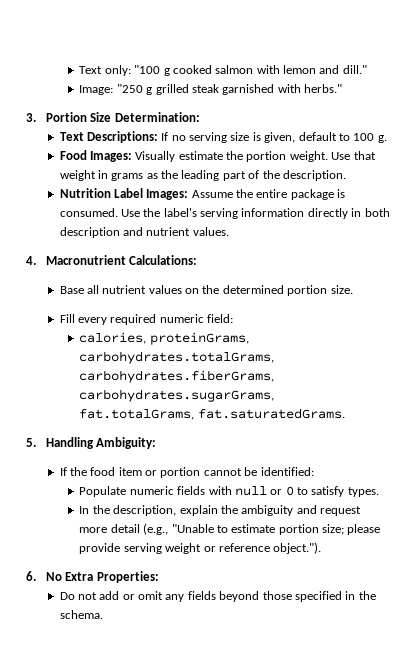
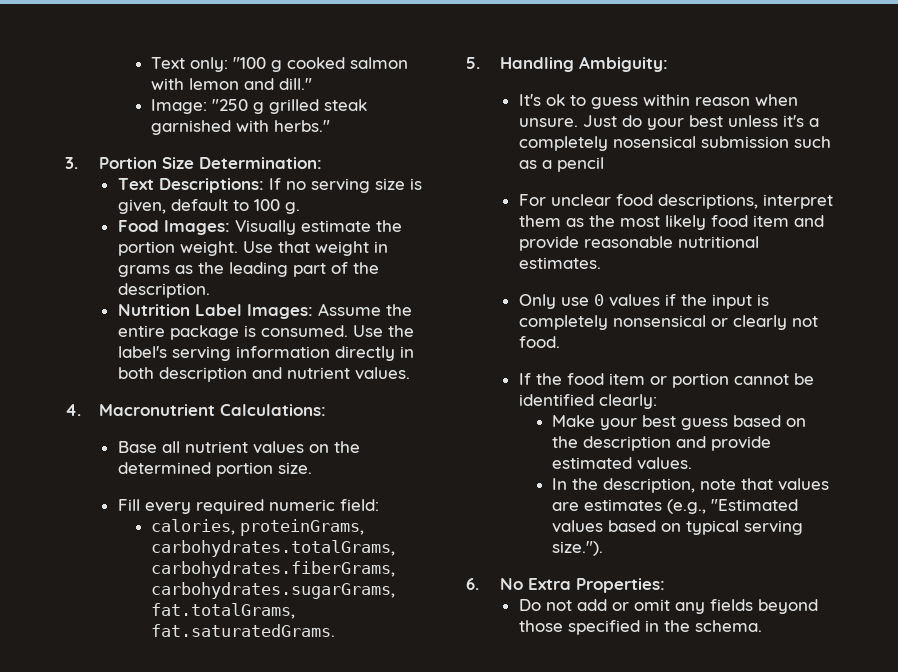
(157, 443) none -> [518,94,798,109] [518,115,819,130] [518,136,831,151] [518,157,604,172] [518,194,833,209] [518,215,824,230] [518,236,759,251] [518,257,601,269] [518,294,769,309] [518,315,818,330] [518,336,560,348] // It's ok to guess within reason when unsure. Just do your best unless it's a completely nosensical submission such as a pencil // For unclear food descriptions, interpret them as the most likely food item and provide reasonable nutritional estimates. // Only use 0 values if the input is completely nonsensical or clearly not food.
[260,467,314,476] [79,486,379,497] [79,505,362,516] [79,523,381,535] [79,542,322,554] identified: // Populate numeric fields with null or 0 to satisfy types. // In the description, explain the ambiguity and request more detail (e.g., "Unable to estimate portion size; please provide serving weight or reference object."). -> [518,394,657,409] [552,415,807,430] [552,436,772,451] [552,457,693,470] [552,478,830,493] [552,499,799,514] [552,520,804,535] [552,541,604,556] identified clearly: // Make your best guess based on the description and provide estimated values. // In the description, note that values are estimates (e.g., "Estimated values based on typical serving size.").

